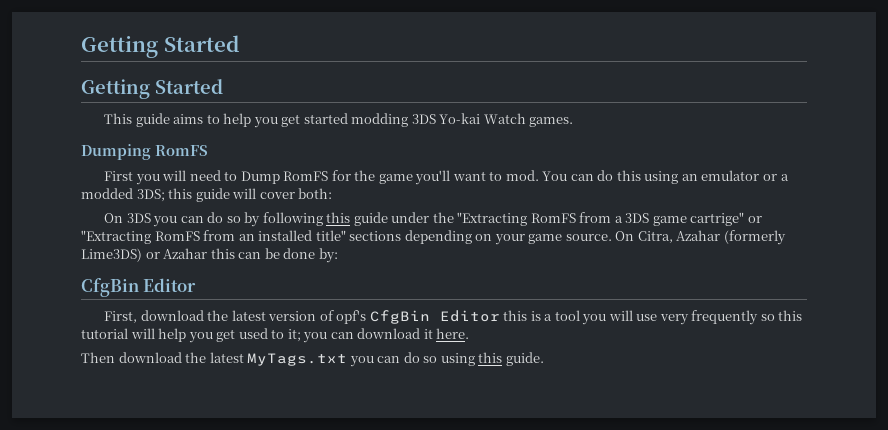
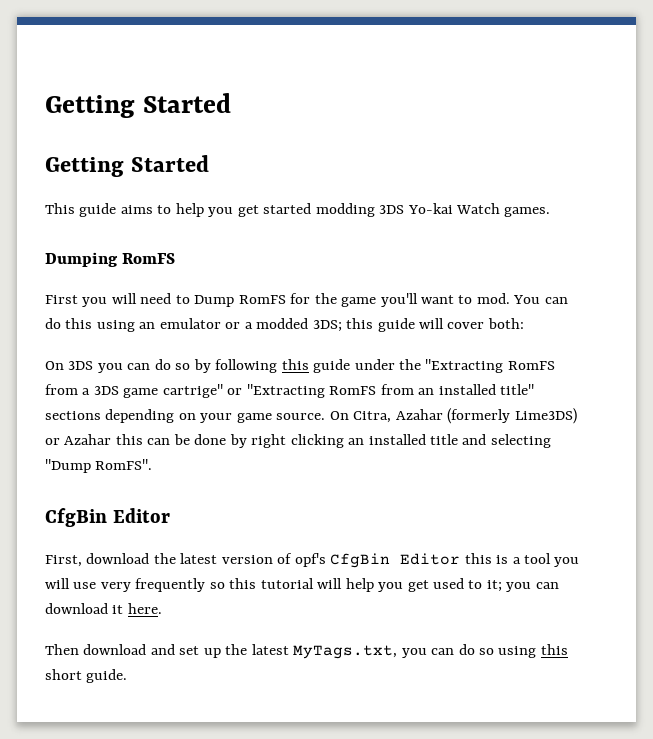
[318,248,338,263] by: -> [229,434,551,448] [45,459,153,473] by right clicking an installed title and selecting "Dump RomFS".
[185,352,348,366] the latest MyTags.txt -> [150,644,398,659] and set up the latest MyTags.txt,
(503, 357) none -> [45,669,82,680] short

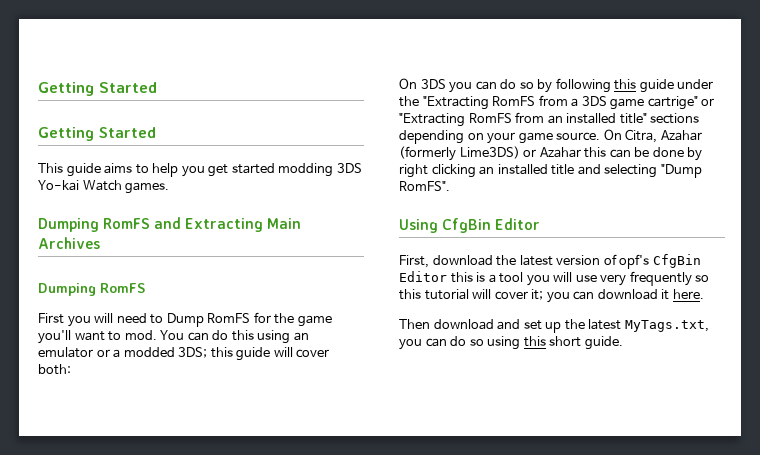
(551, 212) none -> [38,217,302,232] [38,237,100,249] // Dumping RomFS and Extracting Main Archives
(153, 464) none -> [399,219,438,233] Using
[345,578,483,592] help you get used to -> [494,291,528,300] cover

